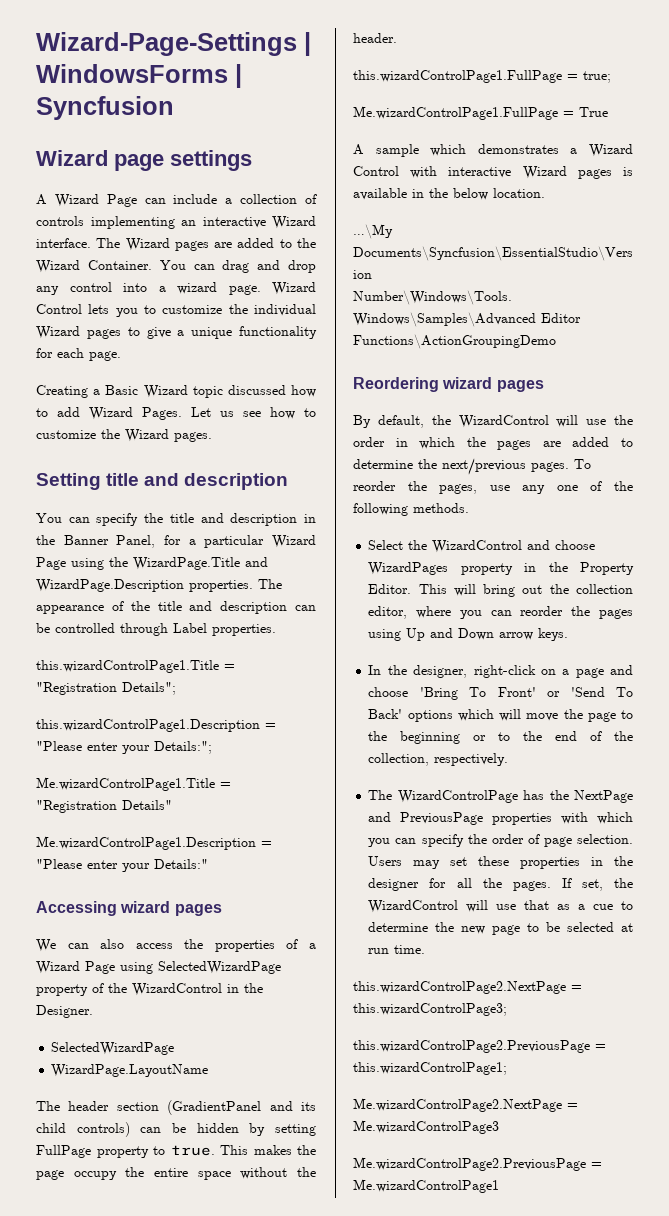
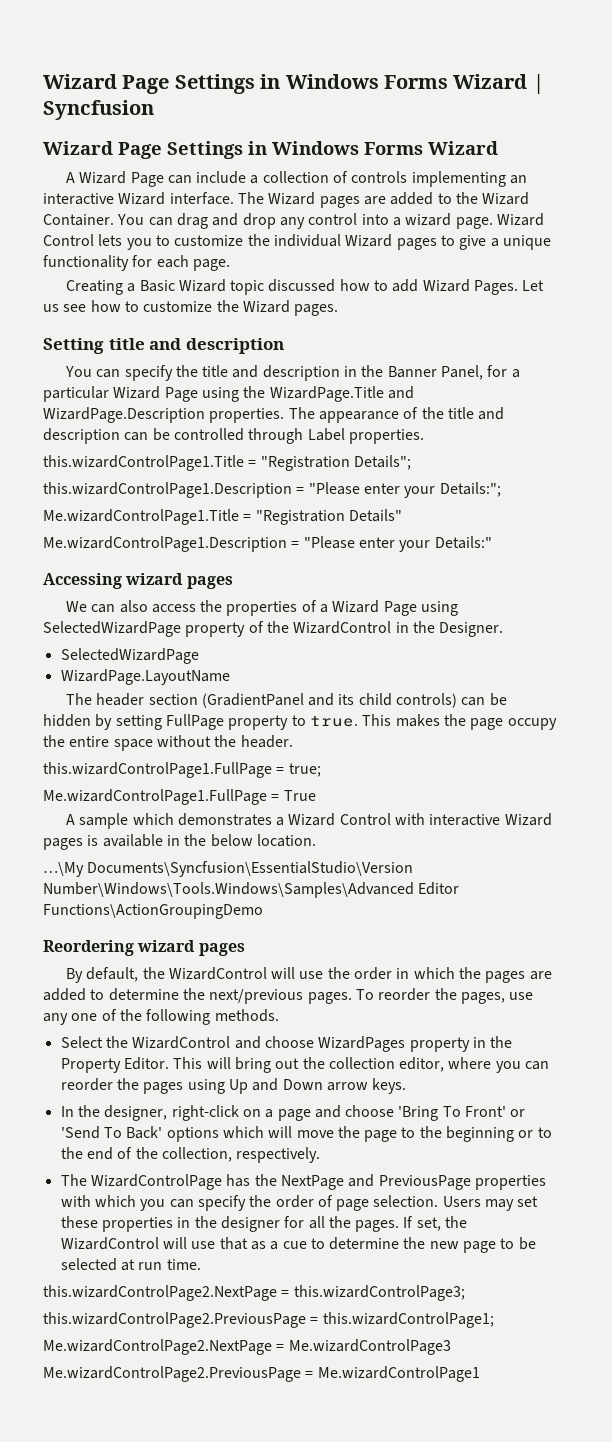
[36,32,311,56] [36,64,242,88] [36,96,174,120] [36,150,252,171] Wizard-Page-Settings | WindowsForms | Syncfusion // Wizard page settings -> [43,74,544,94] [43,100,154,120] [43,141,498,159] Wizard Page Settings in Windows Forms Wizard | Syncfusion // Wizard Page Settings in Windows Forms Wizard

